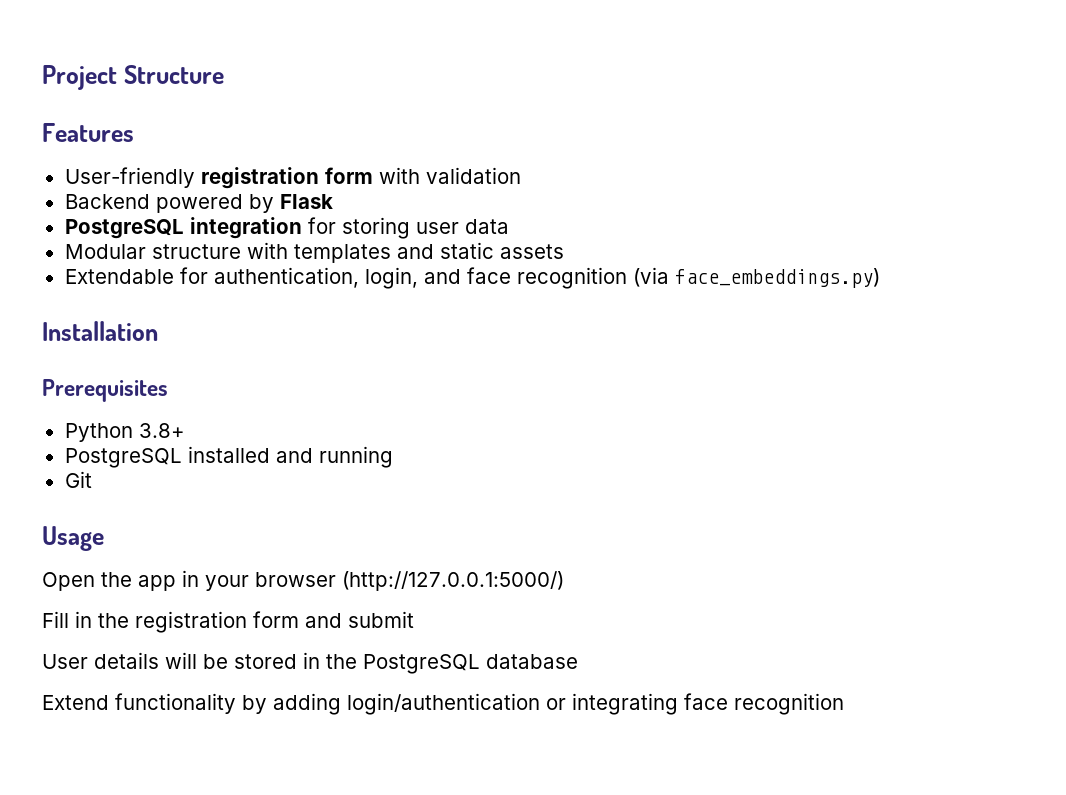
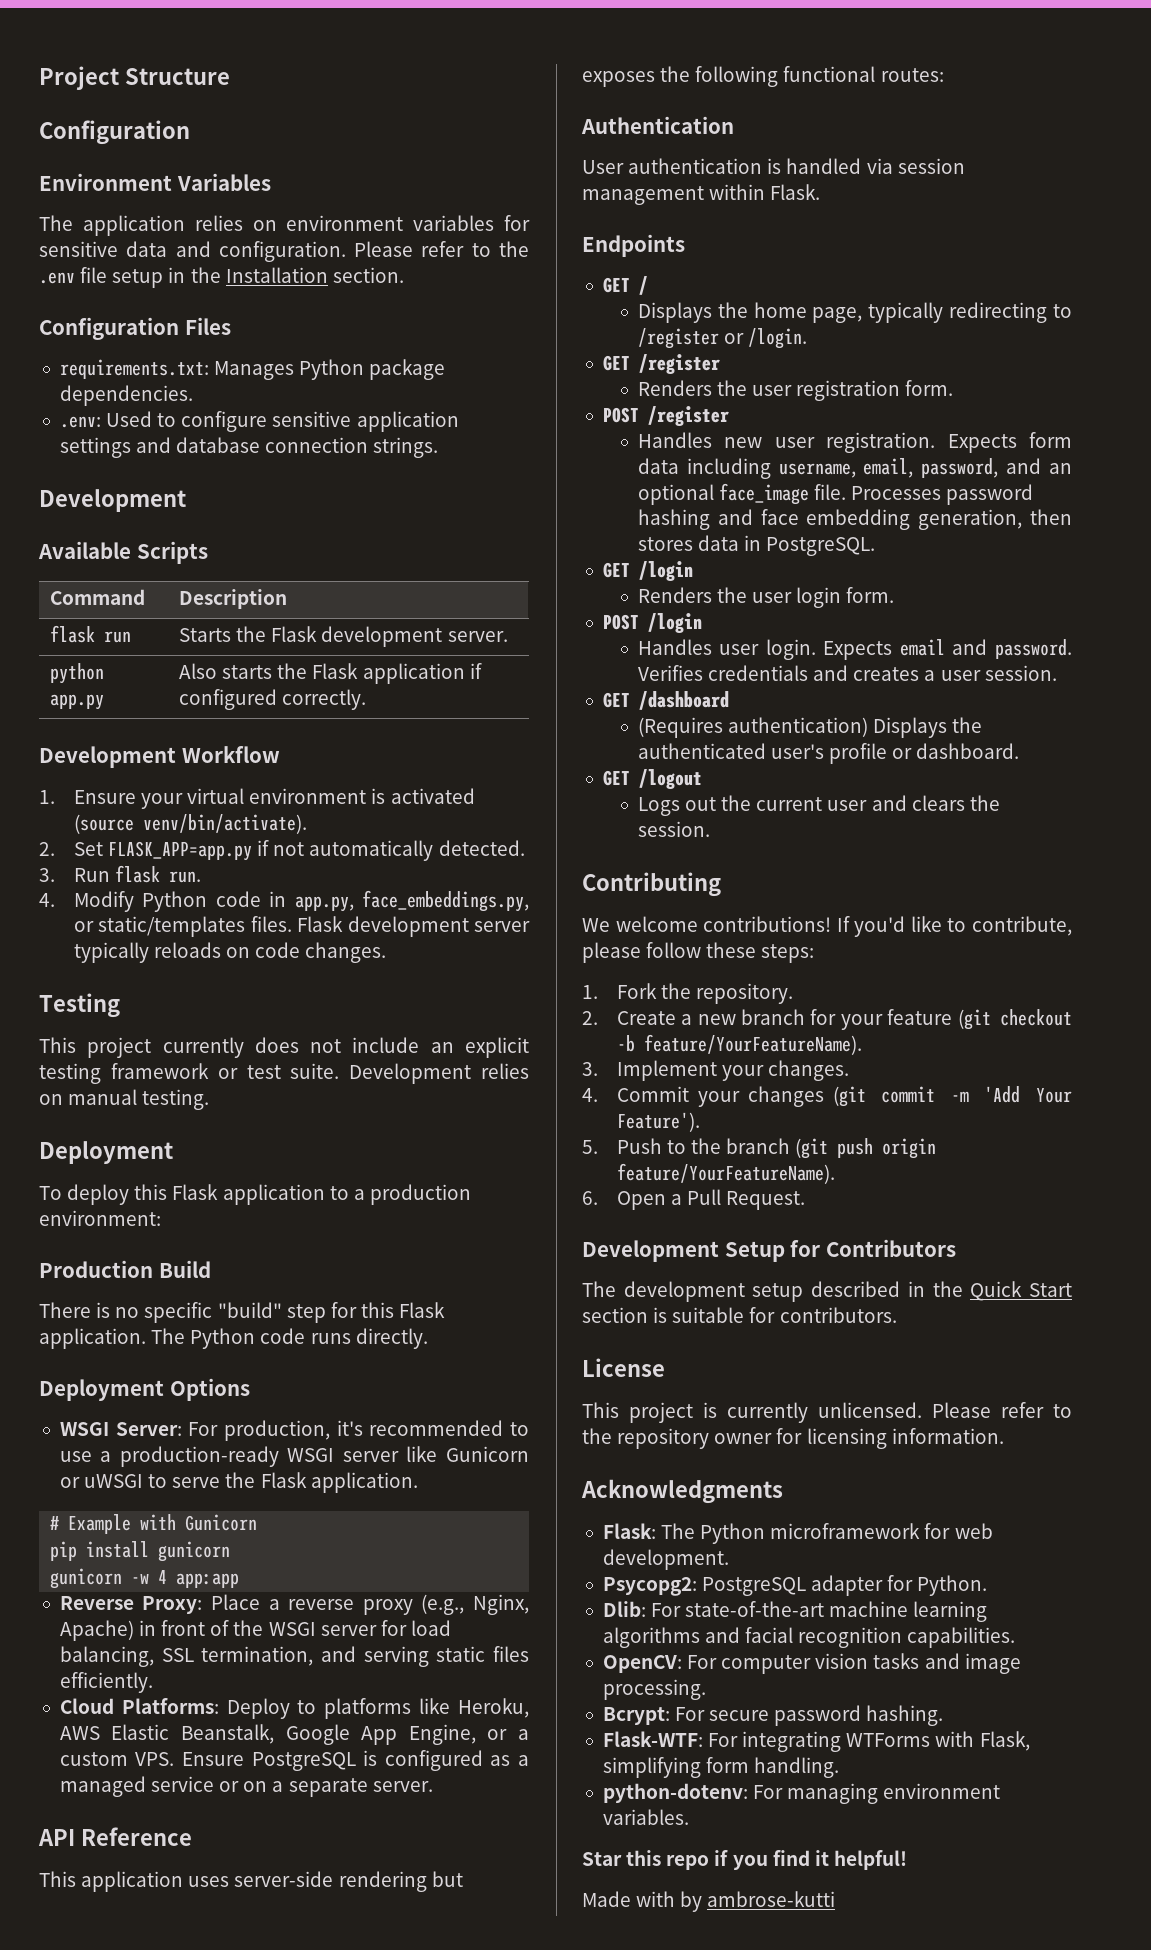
[42,123,134,142] [64,167,521,189] [64,194,333,213] [64,217,509,239] [64,242,564,263] [64,267,880,289] [42,321,158,341] [42,379,168,402] [64,423,185,442] [64,446,393,468] [64,471,92,488] [42,526,104,551] [42,570,564,591] [42,611,414,633] [42,652,578,674] [42,693,844,715] Features // User-friendly registration form with validation // Backend powered by Flask // PostgreSQL integration for storing user data // Modular structure with templates and static assets // Extendable for authentication, login, and face recognition (via face_embeddings.py) // Installation // Prerequisites // Python 3.8+ // PostgreSQL installed and running // Git // Usage // Open the app in your browser (http://127.0.0.1:5000/) // Fill in the registration form and submit // User details will be stored in the PostgreSQL database // Extend functionality by adding login/authentication or integrating face recognition -> [39,120,190,145] [39,173,271,191] [39,215,530,236] [39,241,529,262] [39,267,404,288] [39,317,231,340] [59,359,446,380] [59,385,193,406] [59,411,459,432] [59,437,439,458] [39,489,186,512] [38,541,208,564] [49,589,145,605] [178,589,287,609] [49,625,131,643] [178,626,508,647] [49,663,104,684] [49,694,104,710] [178,663,482,684] [178,689,367,710] [39,746,280,768] [39,788,475,809] [73,814,307,834] [39,840,525,861] [39,865,202,883] [39,890,529,912] [73,916,530,937] [73,942,387,963] [39,993,120,1018] [39,1037,529,1058] [39,1063,529,1084] [39,1089,210,1110] [39,1141,173,1164] [39,1184,471,1205] [39,1210,161,1226] [39,1260,211,1278] [39,1302,446,1323] [39,1328,428,1349] [39,1378,250,1401] [59,1420,529,1441] [59,1446,529,1467] [59,1472,418,1493] [50,1514,258,1534] [50,1541,231,1562] [50,1568,240,1589] [59,1594,529,1615] [59,1620,451,1641] [59,1646,529,1667] [59,1672,153,1693] [59,1698,530,1719] [59,1724,529,1745] [59,1750,529,1771] [59,1776,433,1797] [38,1827,192,1846] [39,1871,463,1892] [582,66,944,87] [581,116,734,134] [582,158,965,174] [582,184,821,205] [582,234,685,257] [602,276,648,295] [637,302,1073,323] [637,328,808,349] [602,354,720,374] [637,380,954,401] [602,406,729,426] [637,432,1072,453] [637,458,1072,479] [637,483,1034,505] [637,509,1072,530] [637,535,876,556] [602,561,693,581] [637,587,895,608] [602,613,702,633] [637,639,1072,660] [637,665,1057,681] [602,691,729,710] [637,717,983,738] [637,743,1020,764] [602,769,702,789] [637,795,1000,816] [637,821,710,837] [582,872,721,897] [582,916,1072,937] [582,942,815,963] [582,983,794,1004] [582,1009,1072,1030] [616,1034,862,1055] [582,1060,850,1081] [582,1086,1072,1107] [616,1112,700,1132] [582,1138,937,1159] [616,1163,835,1184] [582,1189,806,1210] [582,1239,956,1262] [582,1281,1072,1302] [582,1307,897,1323] [582,1358,665,1377] [582,1402,1072,1423] [582,1428,1004,1449] [581,1479,783,1504] [602,1523,993,1544] [602,1549,729,1570] [602,1575,988,1596] [602,1601,988,1622] [602,1627,1016,1648] [602,1653,1021,1674] [602,1679,706,1700] [602,1705,944,1726] [602,1731,1030,1752] [602,1757,840,1778] [602,1783,1001,1804] [602,1809,689,1825] [582,1850,907,1870] [582,1891,836,1912] Configuration // Environment Variables // The application relies on environment variables for sensitive data and configuration. Please refer to the .env file setup in the Installation section. // Configuration Files // requirements.txt: Manages Python package dependencies. // .env: Used to configure sensitive application settings and database connection strings. // Development // Available Scripts // Command | Description // flask run | Starts the Flask development server. // python app.py | Also starts the Flask application if configured correctly. // Development Workflow // 1. Ensure your virtual environment is activated (source venv/bin/activate). // 2. Set FLASK_APP=app.py if not automatically detected. // 3. Run flask run. // 4. Modify Python code in app.py, face_embeddings.py, or static/templates files. Flask development server typically reloads on code changes. // Testing // This project currently does not include an explicit testing framework or test suite. Development relies on manual testing. // Deployment // To deploy this Flask application to a production environment: // Production Build // There is no specific "build" step for this Flask application. The Python code runs directly. // Deployment Options // WSGI Server: For production, it's recommended to use a production-ready WSGI server like Gunicorn or uWSGI to serve the Flask application. // # Example with Gunicorn // pip install gunicorn // gunicorn -w 4 app:app // Reverse Proxy: Place a reverse proxy (e.g., Nginx, Apache) in front of the WSGI server for load balancing, SSL termination, and serving static files efficiently. // Cloud Platforms: Deploy to platforms like Heroku, AWS Elastic Beanstalk, Google App Engine, or a custom VPS. Ensure PostgreSQL is configured as a managed service or on a separate server. // API Reference // This application uses server-side rendering but exposes the following functional routes: // Authentication // User authentication is handled via session management within Flask. // Endpoints // GET / // Displays the home page, typically redirecting to /register or /login. // GET /register // Renders the user registration form. // POST /register // Handles new user registration. Expects form data including username, email, password, and an optional face_image file. Processes password hashing and face embedding generation, then stores data in PostgreSQL. // GET /login // Renders the user login form. // POST /login // Handles user login. Expects email and password. Verifies credentials and creates a user session. // GET /dashboard // (Requires authentication) Displays the authenticated user's profile or dashboard. // GET /logout // Logs out the current user and clears the session. // Contributing // We welcome contributions! If you'd like to contribute, please follow these steps: // 1. Fork the repository. // 2. Create a new branch for your feature (git checkout -b feature/YourFeatureName). // 3. Implement your changes. // 4. Commit your changes (git commit -m 'Add Your Feature'). // 5. Push to the branch (git push origin feature/YourFeatureName). // 6. Open a Pull Request. // Development Setup for Contributors // The development setup described in the Quick Start section is suitable for contributors. // License // This project is currently unlicensed. Please refer to the repository owner for licensing information. // Acknowledgments // Flask: The Python microframework for web development. // Psycopg2: PostgreSQL adapter for Python. // Dlib: For state-of-the-art machine learning algorithms and facial recognition capabilities. // OpenCV: For computer vision tasks and image processing. // Bcrypt: For secure password hashing. // Flask-WTF: For integrating WTForms with Flask, simplifying form handling. // python-dotenv: For managing environment variables. // Star this repo if you find it helpful! // Made with by ambrose-kutti

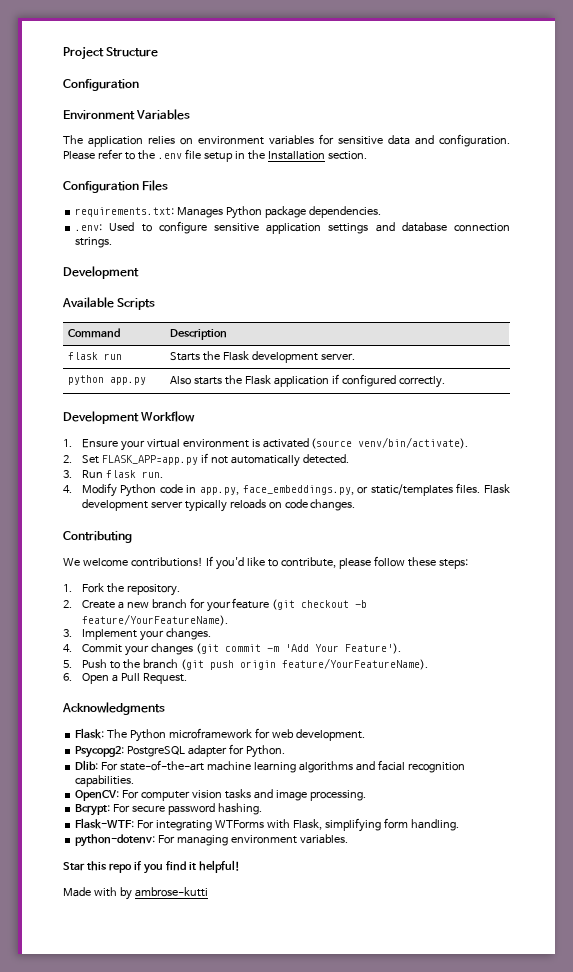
[39,993,120,1018] [39,1037,529,1058] [39,1063,529,1084] [39,1089,210,1110] [39,1141,173,1164] [39,1184,471,1205] [39,1210,161,1226] [39,1260,211,1278] [39,1302,446,1323] [39,1328,428,1349] [39,1378,250,1401] [59,1420,529,1441] [59,1446,529,1467] [59,1472,418,1493] [50,1514,258,1534] [50,1541,231,1562] [50,1568,240,1589] [59,1594,529,1615] [59,1620,451,1641] [59,1646,529,1667] [59,1672,153,1693] [59,1698,530,1719] [59,1724,529,1745] [59,1750,529,1771] [59,1776,433,1797] [38,1827,192,1846] [39,1871,463,1892] [582,66,944,87] [581,116,734,134] [582,158,965,174] [582,184,821,205] [582,234,685,257] [602,276,648,295] [637,302,1073,323] [637,328,808,349] [602,354,720,374] [637,380,954,401] [602,406,729,426] [637,432,1072,453] [637,458,1072,479] [637,483,1034,505] [637,509,1072,530] [637,535,876,556] [602,561,693,581] [637,587,895,608] [602,613,702,633] [637,639,1072,660] [637,665,1057,681] [602,691,729,710] [637,717,983,738] [637,743,1020,764] [602,769,702,789] [637,795,1000,816] [637,821,710,837] // Testing // This project currently does not include an explicit testing framework or test suite. Development relies on manual testing. // Deployment // To deploy this Flask application to a production environment: // Production Build // There is no specific "build" step for this Flask application. The Python code runs directly. // Deployment Options // WSGI Server: For production, it's recommended to use a production-ready WSGI server like Gunicorn or uWSGI to serve the Flask application. // # Example with Gunicorn // pip install gunicorn // gunicorn -w 4 app:app // Reverse Proxy: Place a reverse proxy (e.g., Nginx, Apache) in front of the WSGI server for load balancing, SSL termination, and serving static files efficiently. // Cloud Platforms: Deploy to platforms like Heroku, AWS Elastic Beanstalk, Google App Engine, or a custom VPS. Ensure PostgreSQL is configured as a managed service or on a separate server. // API Reference // This application uses server-side rendering but exposes the following functional routes: // Authentication // User authentication is handled via session management within Flask. // Endpoints // GET / // Displays the home page, typically redirecting to /register or /login. // GET /register // Renders the user registration form. // POST /register // Handles new user registration. Expects form data including username, email, password, and an optional face_image file. Processes password hashing and face embedding generation, then stores data in PostgreSQL. // GET /login // Renders the user login form. // POST /login // Handles user login. Expects email and password. Verifies credentials and creates a user session. // GET /dashboard // (Requires authentication) Displays the authenticated user's profile or dashboard. // GET /logout // Logs out the current user and clears the session. -> (356, 505) none
[582,1239,956,1262] [582,1281,1072,1302] [582,1307,897,1323] [582,1358,665,1377] [582,1402,1072,1423] [582,1428,1004,1449] // Development Setup for Contributors // The development setup described in the Quick Start section is suitable for contributors. // License // This project is currently unlicensed. Please refer to the repository owner for licensing information. -> (187, 678) none

